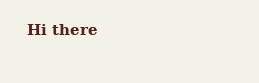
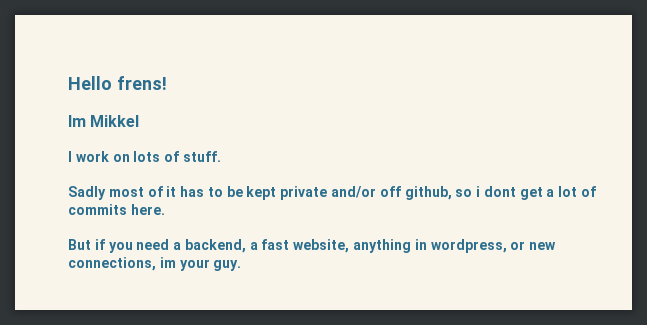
[27,24,98,35] Hi there -> [68,76,167,90] [68,115,140,127] [68,151,221,162] [68,186,597,200] [68,204,165,215] [68,239,557,253] [68,257,242,271] Hello frens! // Im Mikkel // I work on lots of stuff. // Sadly most of it has to be kept private and/or off github, so i dont get a lot of commits here. // But if you need a backend, a fast website, anything in wordpress, or new connections, im your guy.

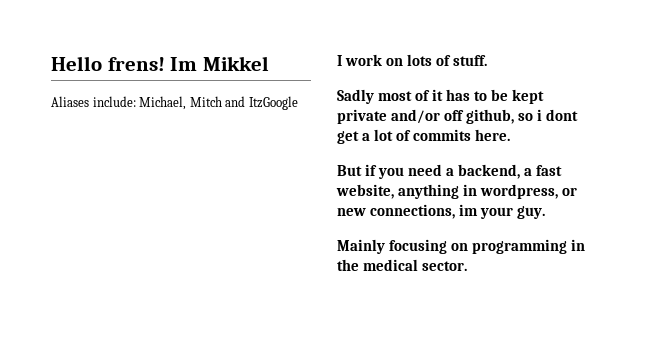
(167, 83) // -> (165, 64) none
(140, 121) none -> [51,96,298,110] // Aliases include: Michael, Mitch and ItzGoogle
(242, 265) none -> [337,239,586,254] [337,259,468,271] // Mainly focusing on programming in the medical sector.

